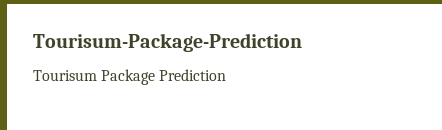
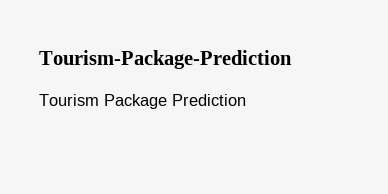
[33,33,302,52] [33,70,97,81] Tourisum-Package-Prediction // Tourisum -> [39,50,292,69] [39,94,99,106] Tourism-Package-Prediction // Tourism

